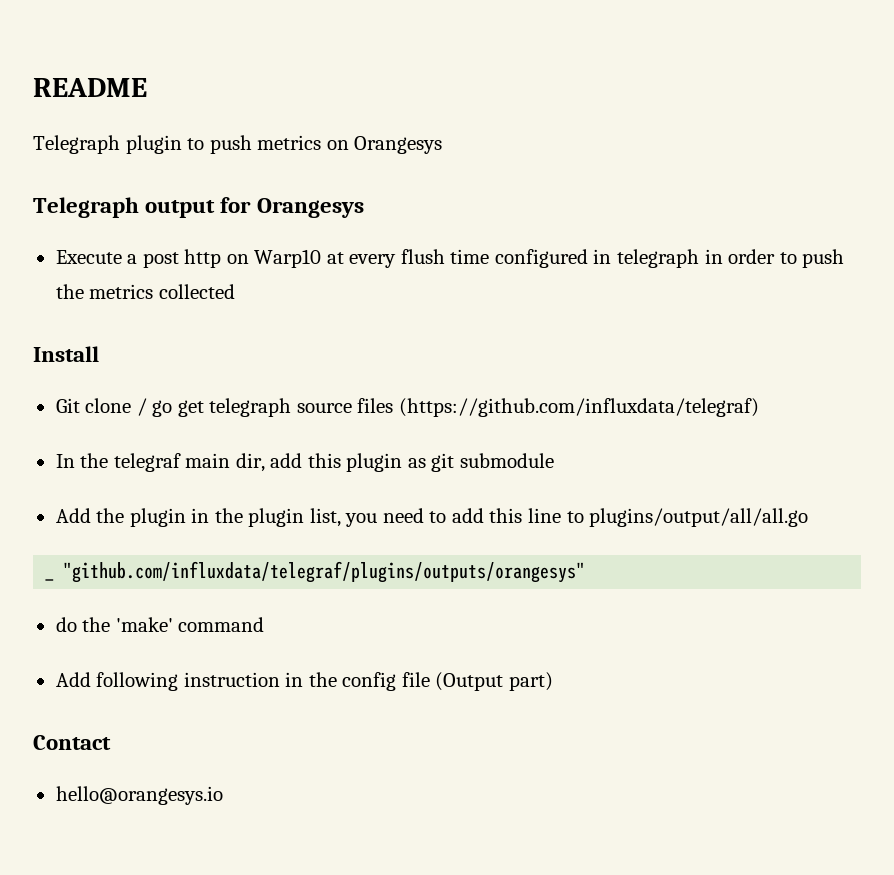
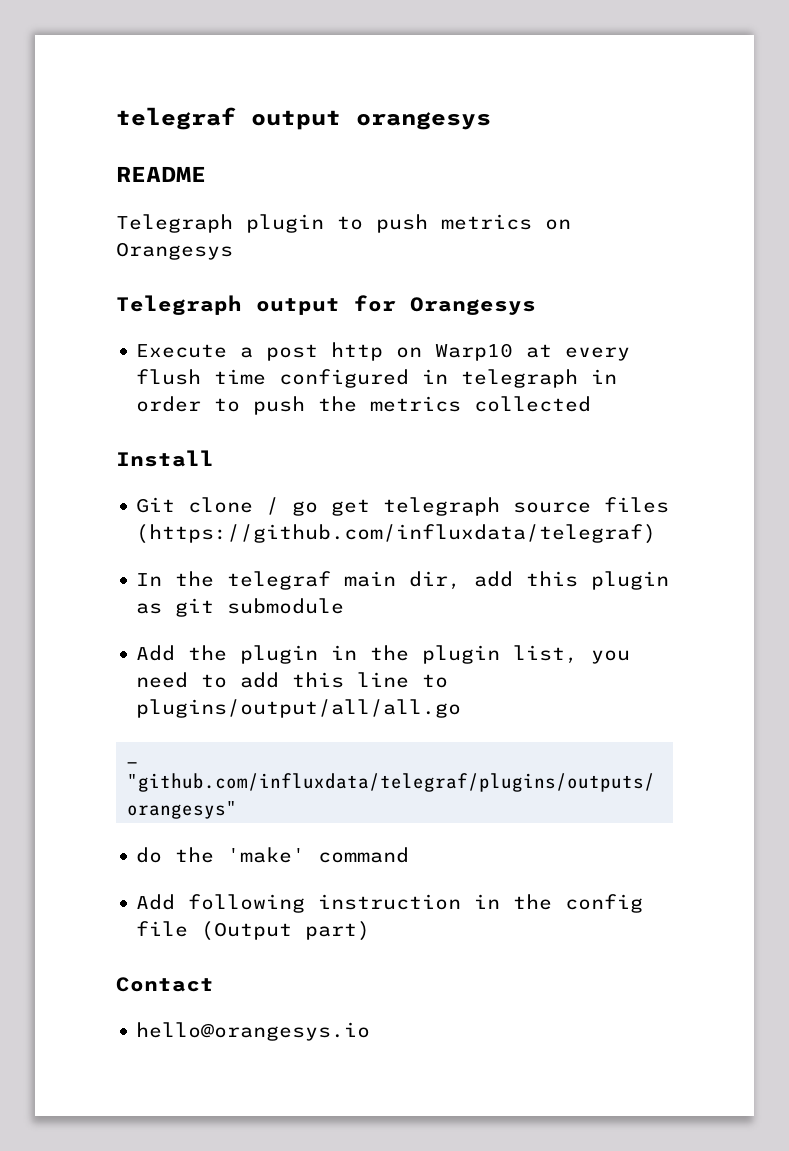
(33, 87) none -> [116,107,491,130] telegraf output orangesys //

